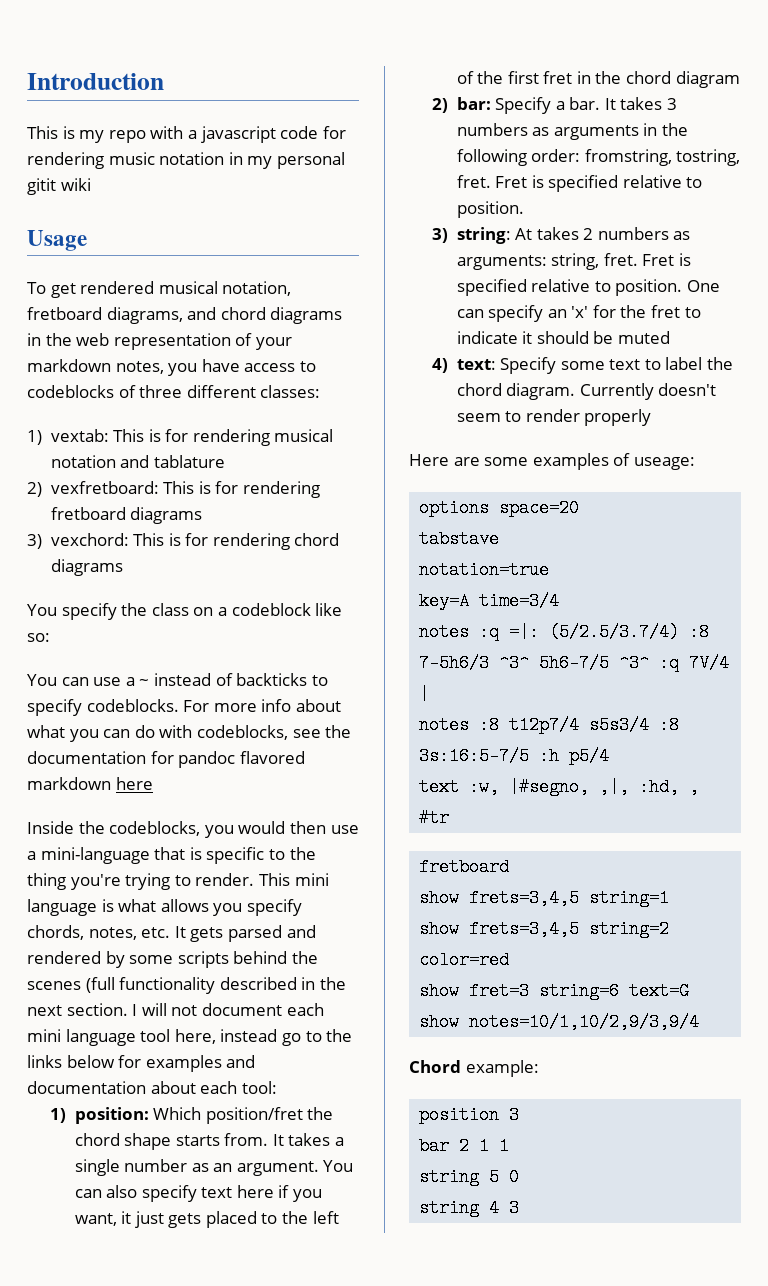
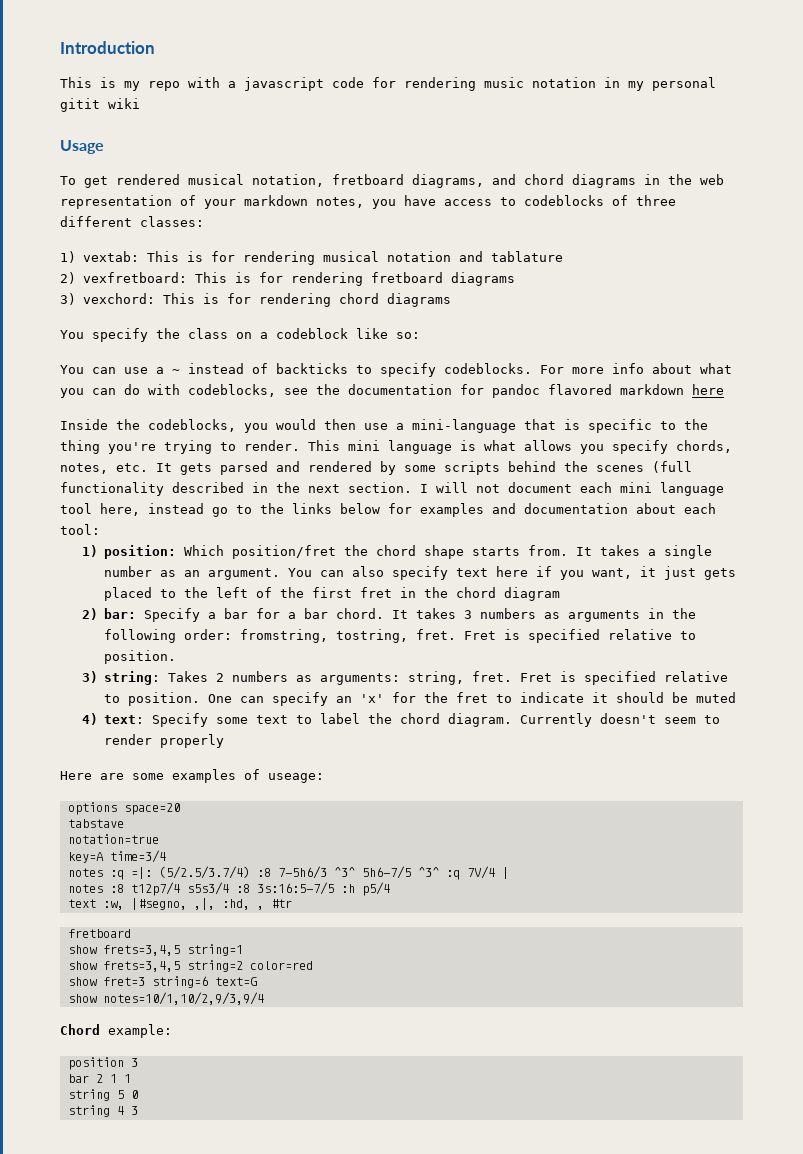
[569,97,601,110] bar. -> [224,608,385,619] bar for a bar chord.
[515,227,579,240] At takes -> [168,671,209,682] Takes

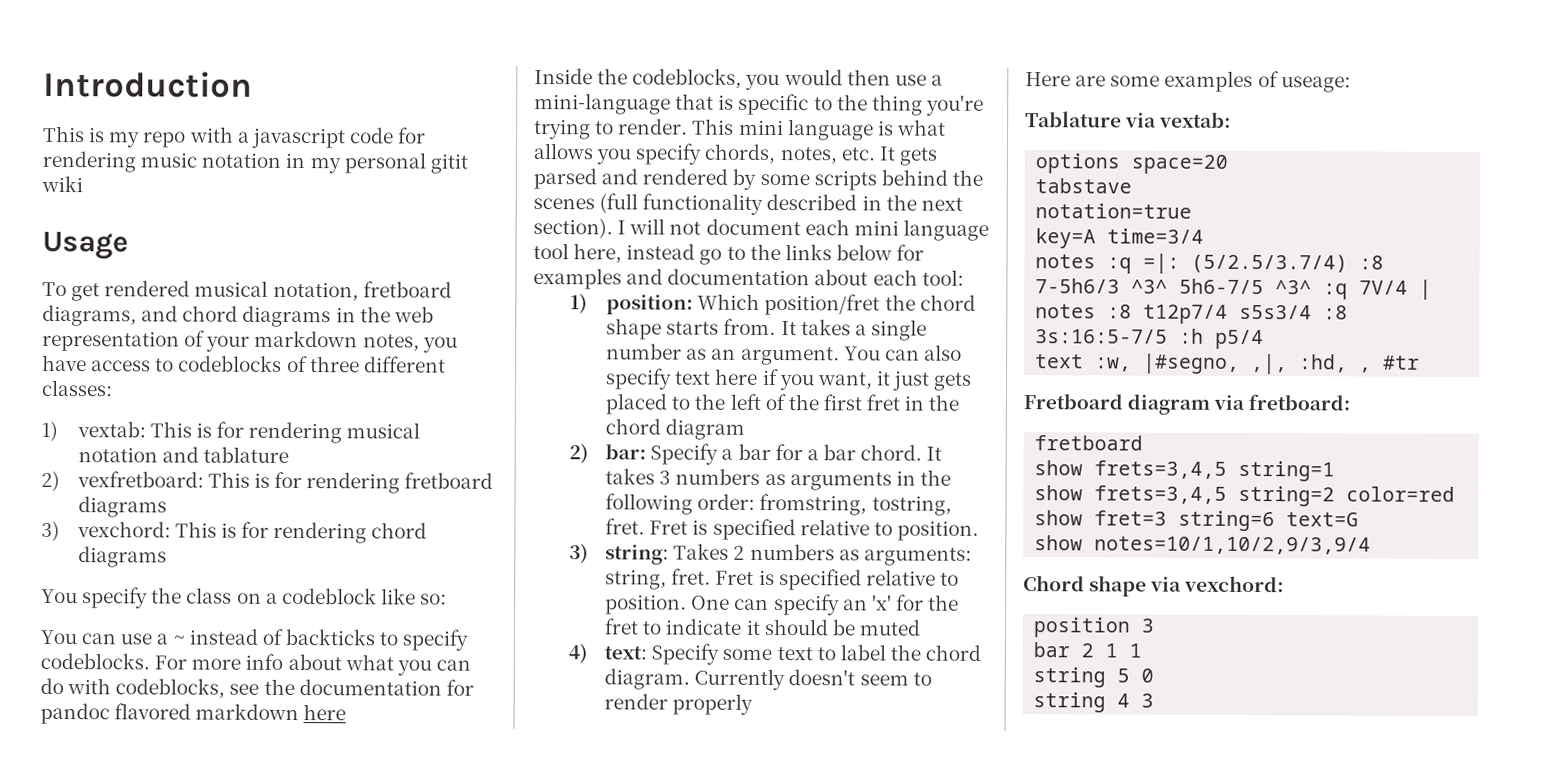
[348,482,412,493] section. -> [533,218,613,239] section).
(324, 778) none -> [1025,111,1232,128] // Tablature via vextab:
(292, 903) none -> [1023,393,1351,415] // Fretboard diagram via fretboard:
[108,1024,172,1038] example: -> [1089,575,1285,597] shape via vexchord:

